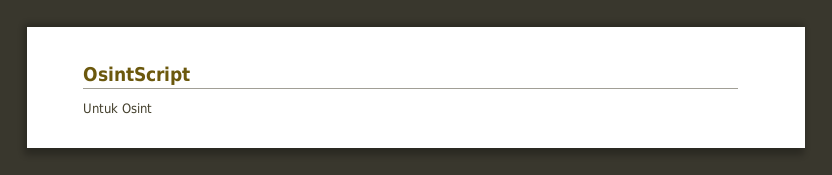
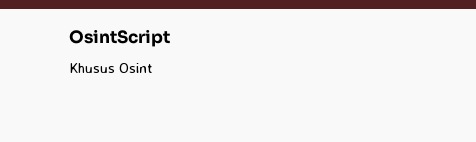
[83,103,118,114] Untuk -> [69,63,115,73] Khusus

